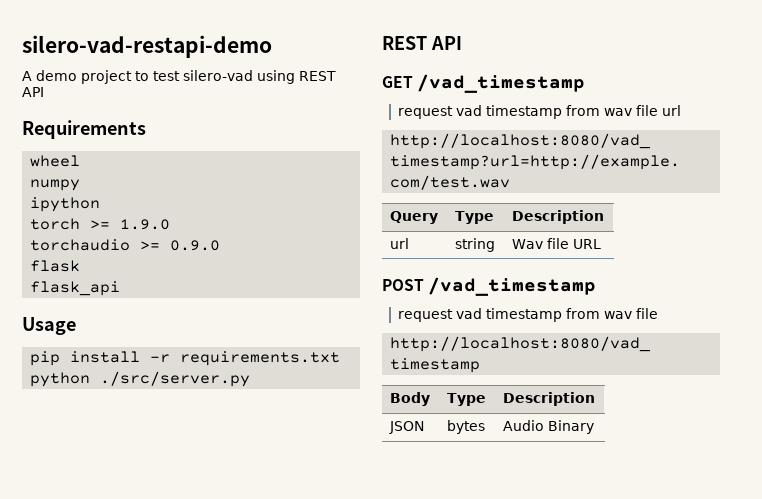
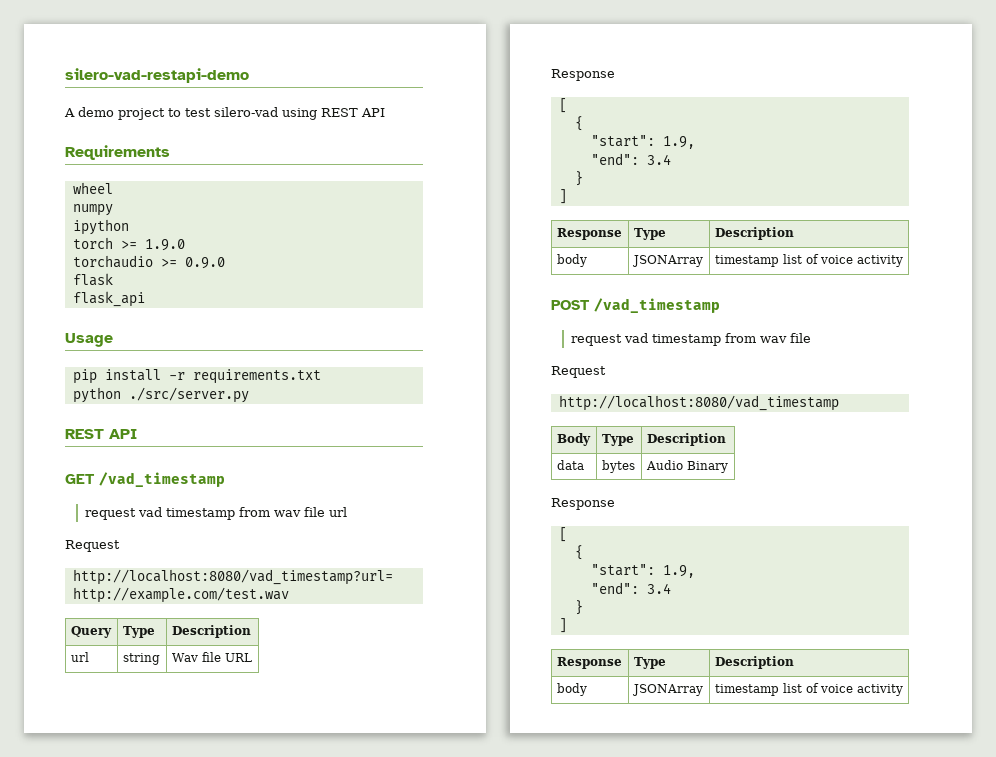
(682, 110) none -> [65,540,120,552] // Request
(602, 244) none -> [551,69,615,81] [558,98,567,113] [574,116,583,131] [590,135,695,149] [590,153,671,165] [574,171,583,186] [558,189,567,204] [556,228,622,240] [633,228,666,240] [714,227,794,240] [556,254,587,267] [631,255,703,267] [714,254,903,267] // Response // [ // { // "start": 1.9, // "end": 3.4 // } // ] // Response | Type | Description // body | JSONArray | timestamp list of voice activity
(659, 313) none -> [551,366,606,378] // Request
[389,421,425,434] JSON -> [556,460,584,470] data
(595, 427) none -> [551,498,615,510] [558,527,567,542] [574,545,583,560] [590,564,695,578] [590,582,671,594] [574,600,583,615] [558,618,567,633] [556,657,622,669] [633,657,666,669] [714,656,794,669] [556,683,587,696] [631,684,703,696] [714,683,903,696] // Response // [ // { // "start": 1.9, // "end": 3.4 // } // ] // Response | Type | Description // body | JSONArray | timestamp list of voice activity

